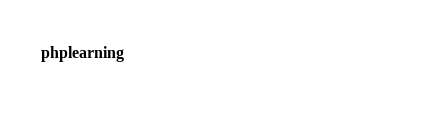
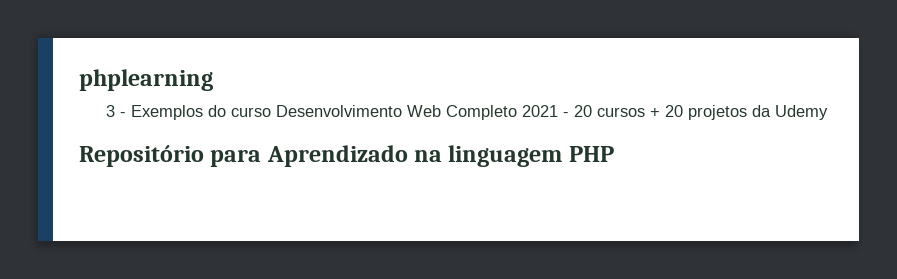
(124, 54) none -> [105,105,828,120] [79,145,614,167] // 3 - Exemplos do curso Desenvolvimento Web Completo 2021 - 20 cursos + 20 projetos da Udemy // Repositório para Aprendizado na linguagem PHP

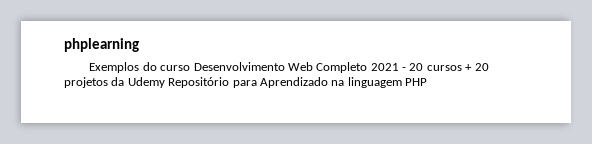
[105,105,126,117] 3 - -> (139, 45) none
(828, 112) // -> (165, 82) none

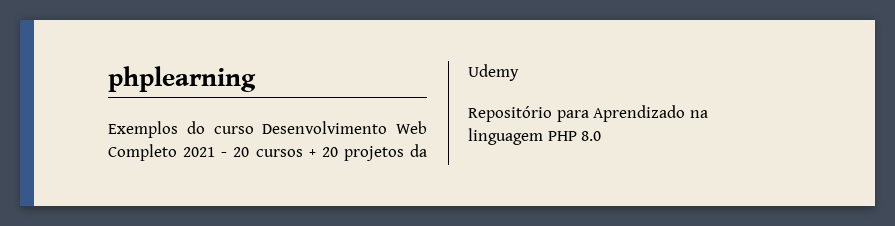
(165, 82) none -> (519, 72) //
(427, 82) none -> [581,131,602,141] 8.0

